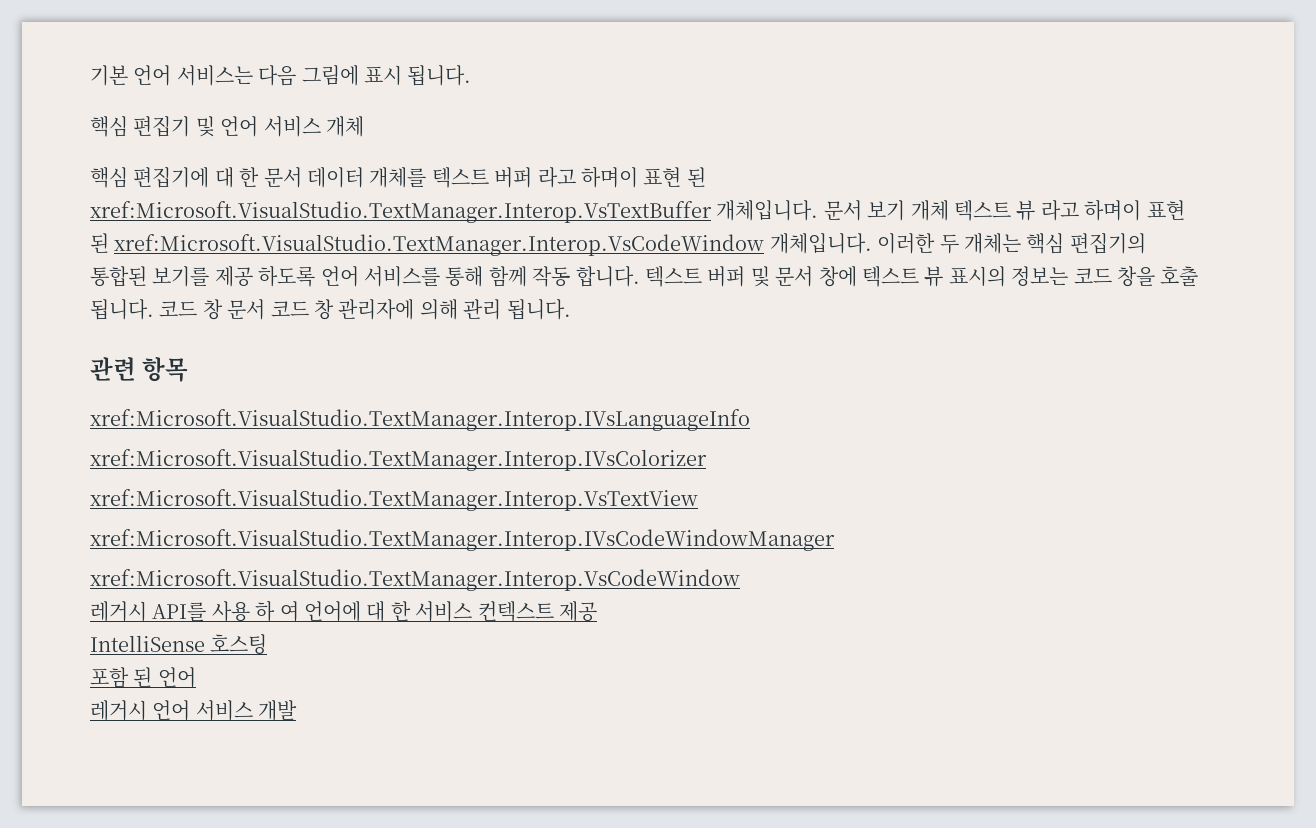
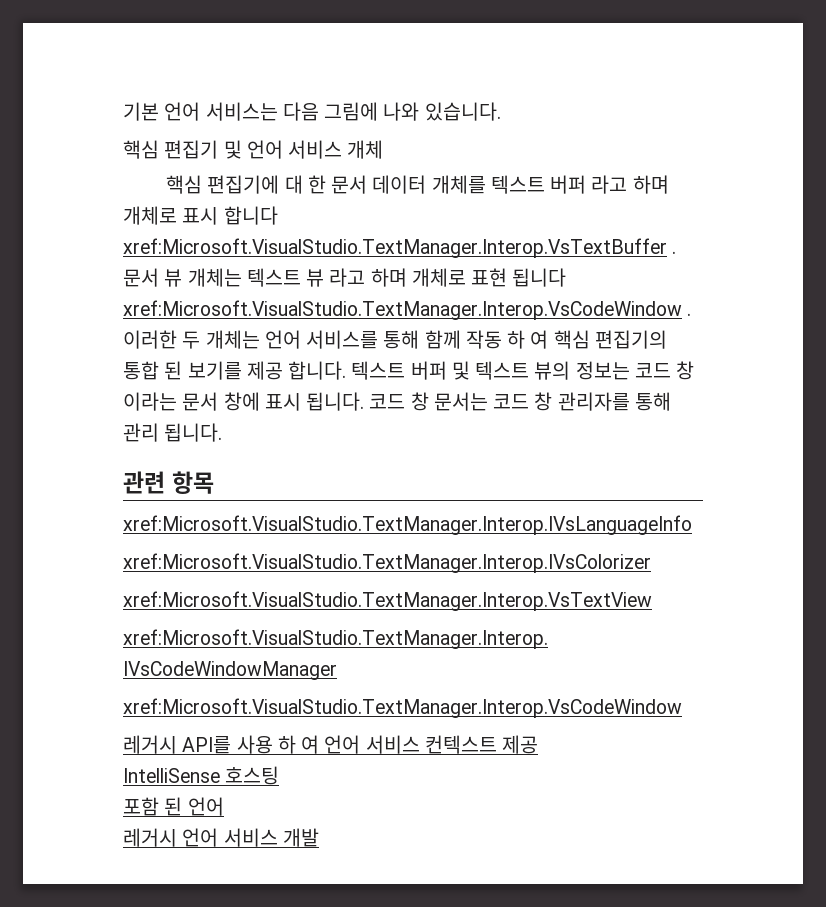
[364,65,472,86] 표시 됩니다. -> [383,102,501,121] 나와 있습니다.
[580,167,706,188] [90,200,1185,223] [90,233,1146,256] [90,266,316,287] 하며이 표현 된 xref:Microsoft.VisualStudio.TextManager.Interop.VsTextBuffer 개체입니다. 문서 보기 개체 텍스트 뷰 라고 하며이 표현 된 xref:Microsoft.VisualStudio.TextManager.Interop.VsCodeWindow 개체입니다. 이러한 두 개체는 핵심 편집기의 통합된 보기를 제공 하도록 -> [632,175,669,194] [123,206,278,225] [123,238,677,258] [123,268,567,287] [123,300,692,320] [123,330,260,349] 하며 개체로 표시 합니다 xref:Microsoft.VisualStudio.TextManager.Interop.VsTextBuffer . 문서 뷰 개체는 텍스트 뷰 라고 하며 개체로 표현 됩니다 xref:Microsoft.VisualStudio.TextManager.Interop.VsCodeWindow . 이러한 두 개체는
[575,266,1199,287] 합니다. 텍스트 버퍼 및 문서 창에 텍스트 뷰 표시의 정보는 코드 창을 호출 -> [507,330,667,349] [123,361,695,380] [123,392,301,411] 하 여 핵심 편집기의 통합 된 보기를 제공 합니다. 텍스트 버퍼 및 텍스트 뷰의 정보는 코드 창 이라는 문서 창에 표시
[227,299,458,320] 문서 코드 창 관리자에 의해 -> [433,392,671,411] 문서는 코드 창 관리자를 통해
[304,601,411,622] 언어에 대 한 -> [324,735,361,754] 언어

